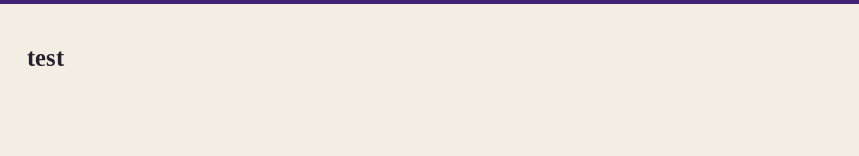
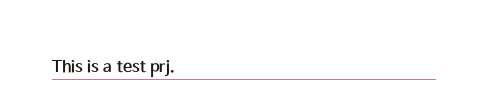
[27,51,65,66] test -> [52,59,175,77] This is a test prj.

